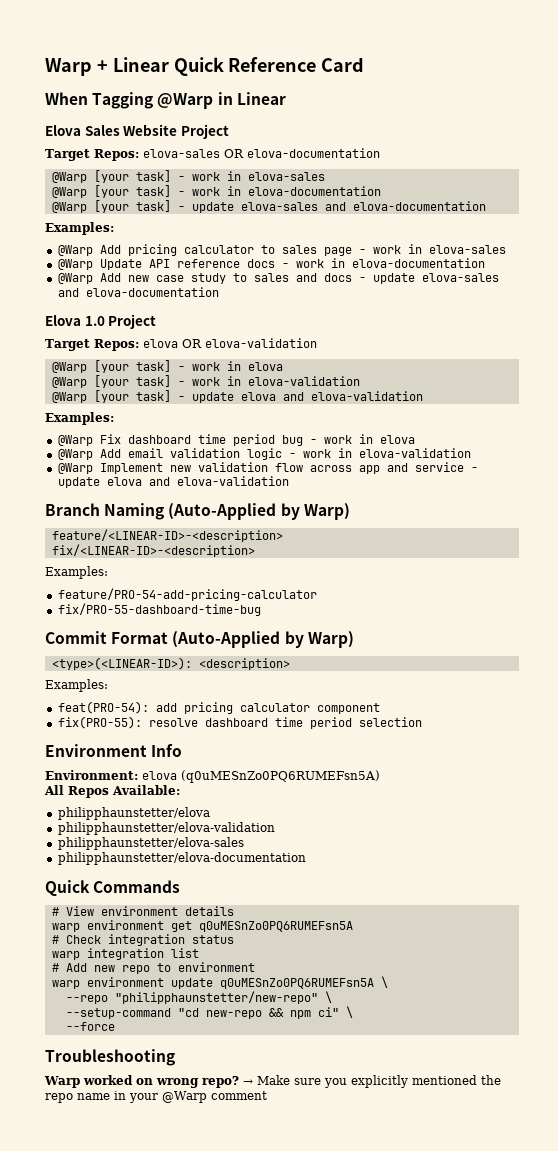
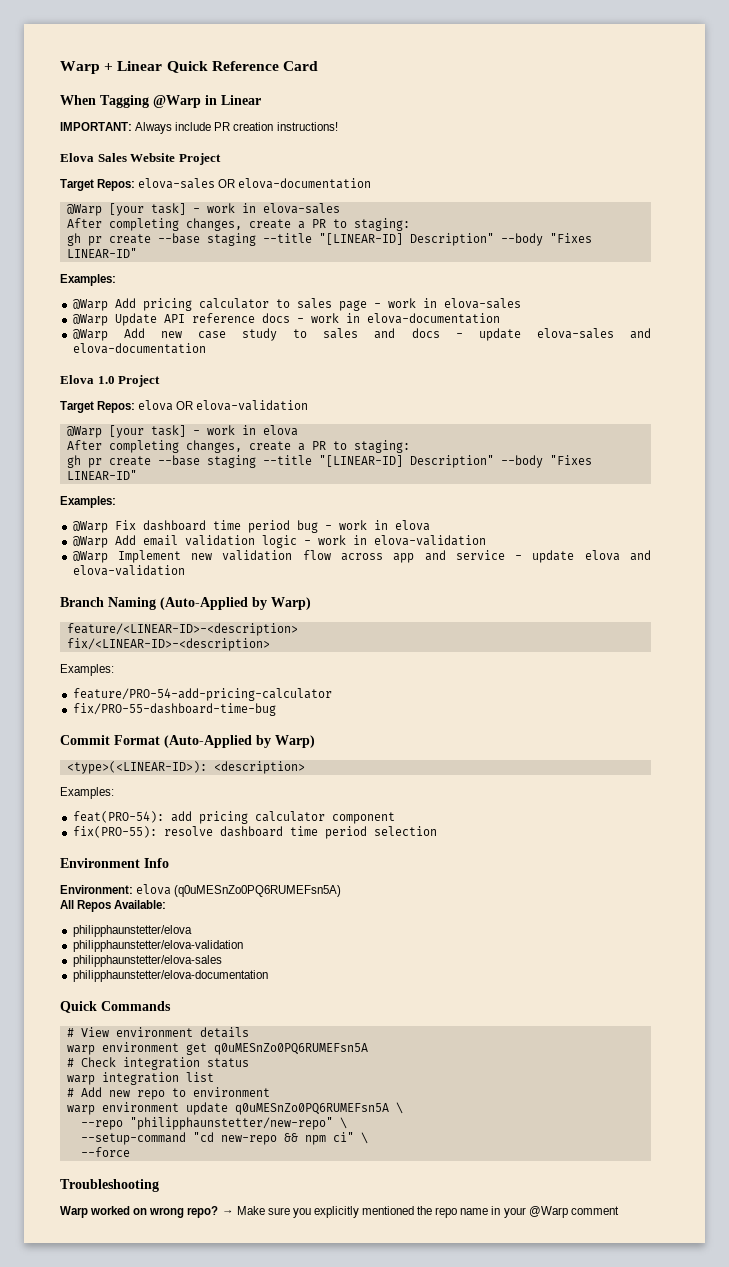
(286, 98) none -> [60,122,338,134] // IMPORTANT: Always include PR creation instructions!
[51,185,381,198] [51,200,486,213] @Warp [your task] - work in elova-documentation // @Warp [your task] - update elova-sales and elova-documentation -> [66,218,410,231] [66,233,592,246] [66,248,137,258] After completing changes, create a PR to staging: // gh pr create --base staging --title "[LINEAR-ID] Description" --body "Fixes LINEAR-ID"
[51,375,360,388] [51,390,423,403] @Warp [your task] - work in elova-validation // @Warp [your task] - update elova and elova-validation -> [66,440,410,453] [66,455,592,468] [66,470,137,480] After completing changes, create a PR to staging: // gh pr create --base staging --title "[LINEAR-ID] Description" --body "Fixes LINEAR-ID"

